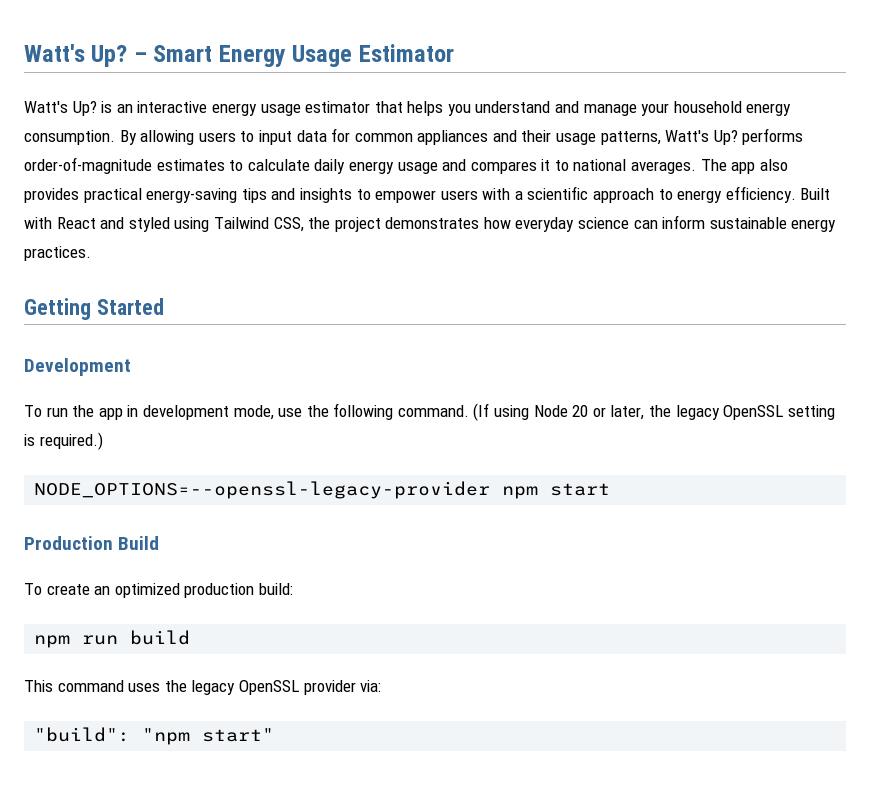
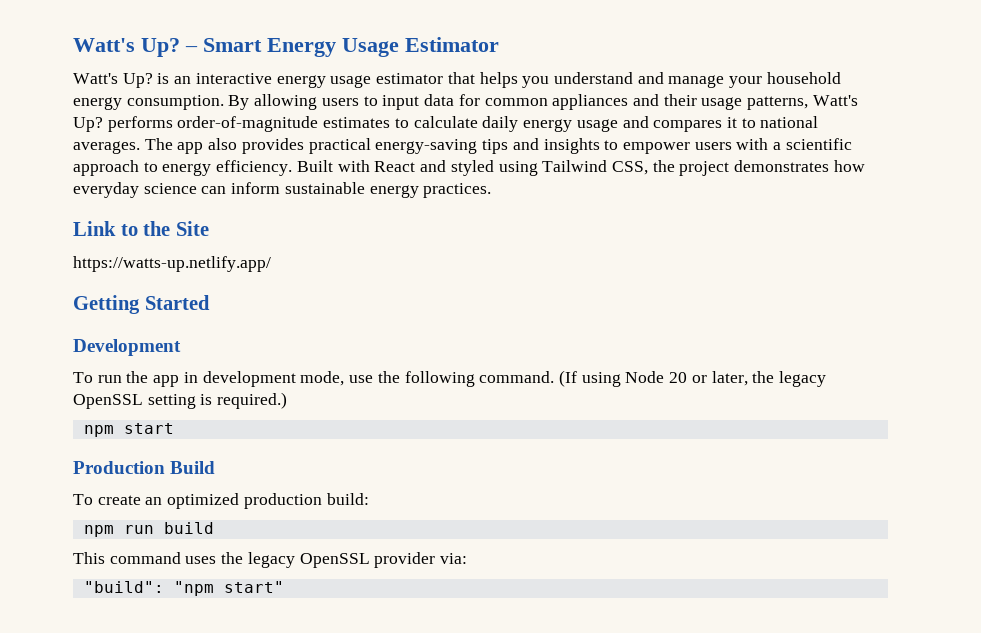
(91, 253) none -> [73,221,209,236] [73,256,271,272] // Link to the Site // https://watts-up.netlify.app/
[34,481,491,499] NODE_OPTIONS=--openssl-legacy-provider -> (288, 400) none

